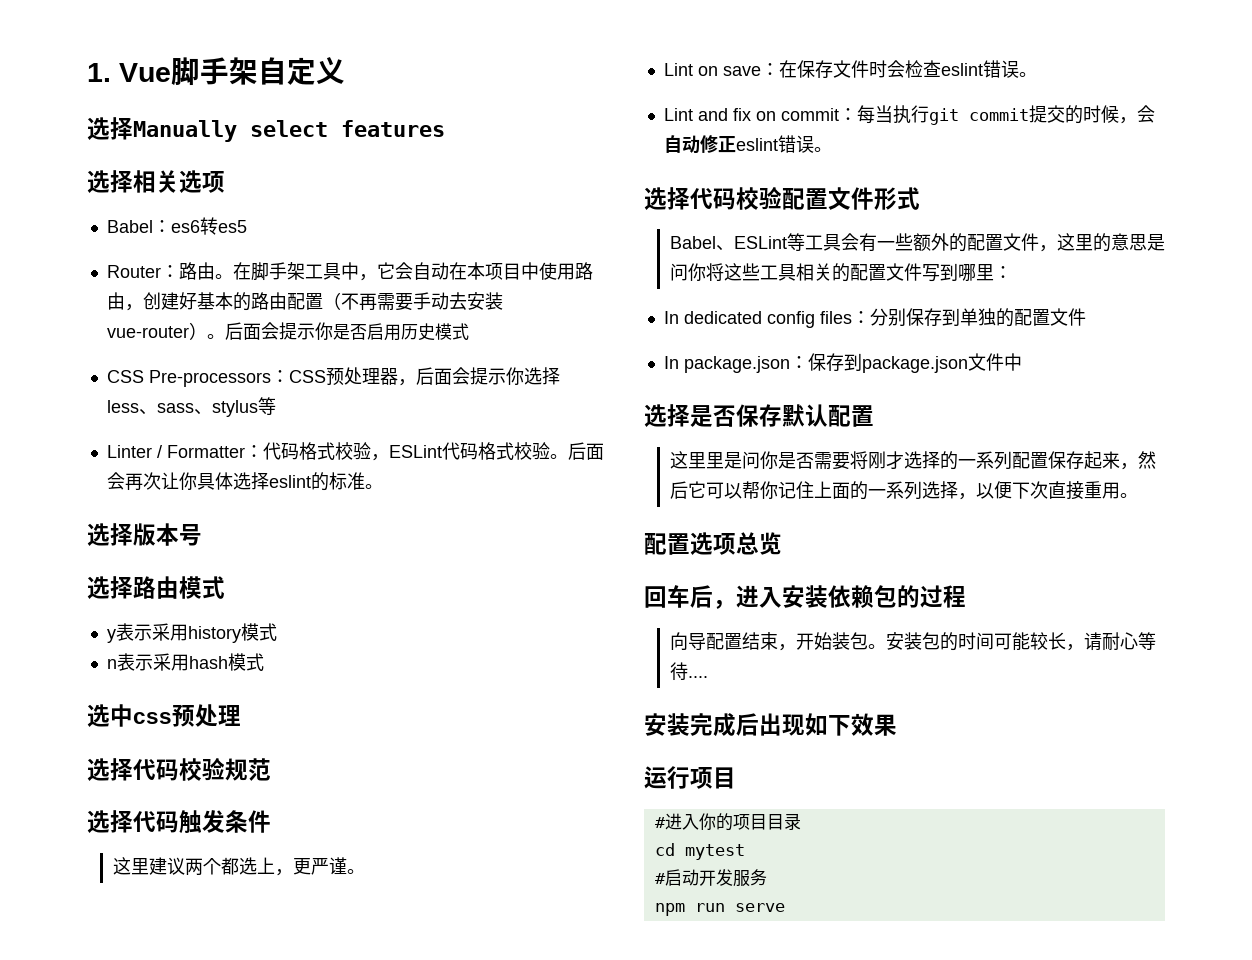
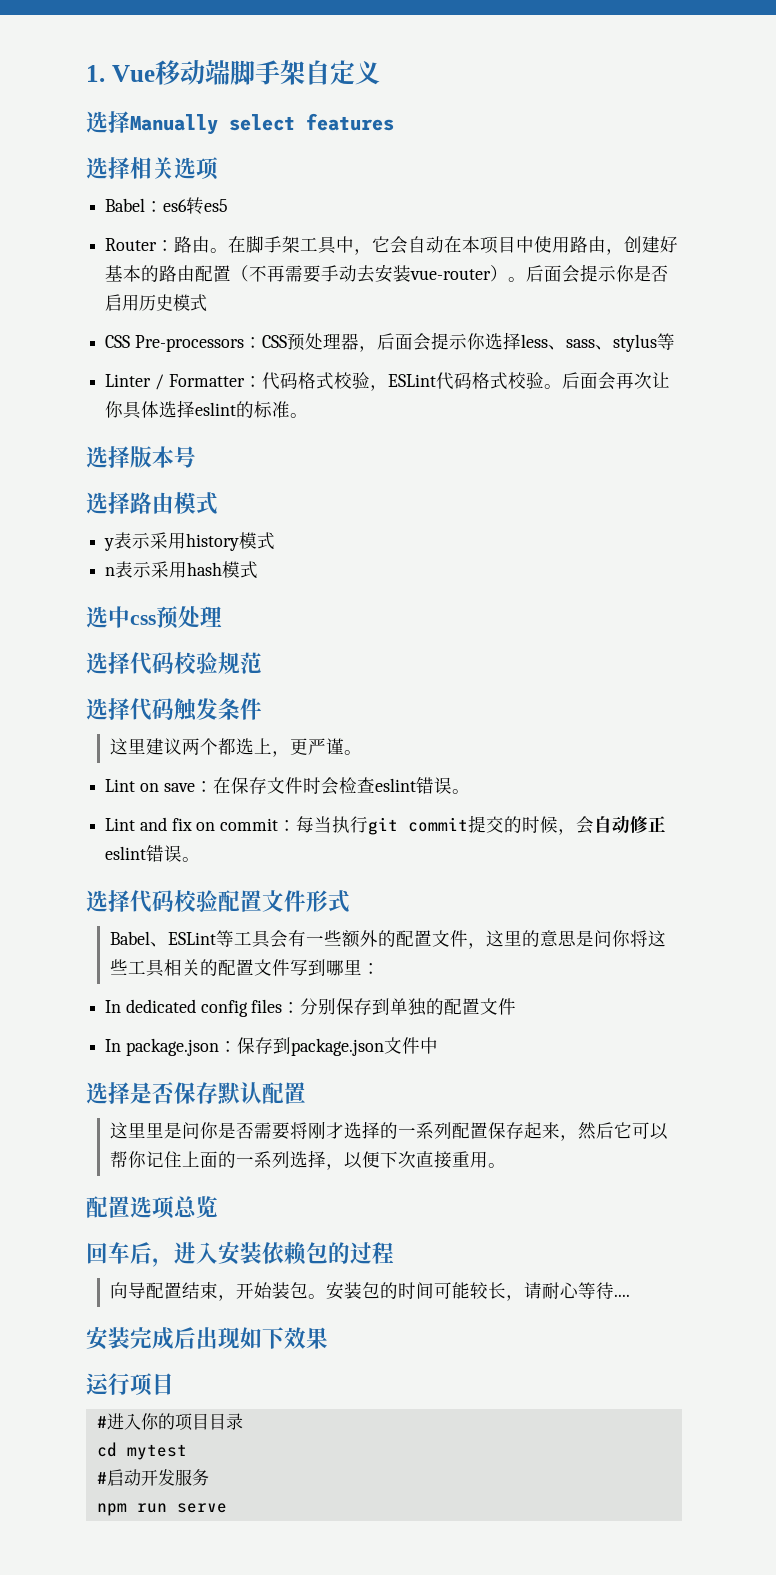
(171, 72) none -> [154,60,230,85] 移动端

